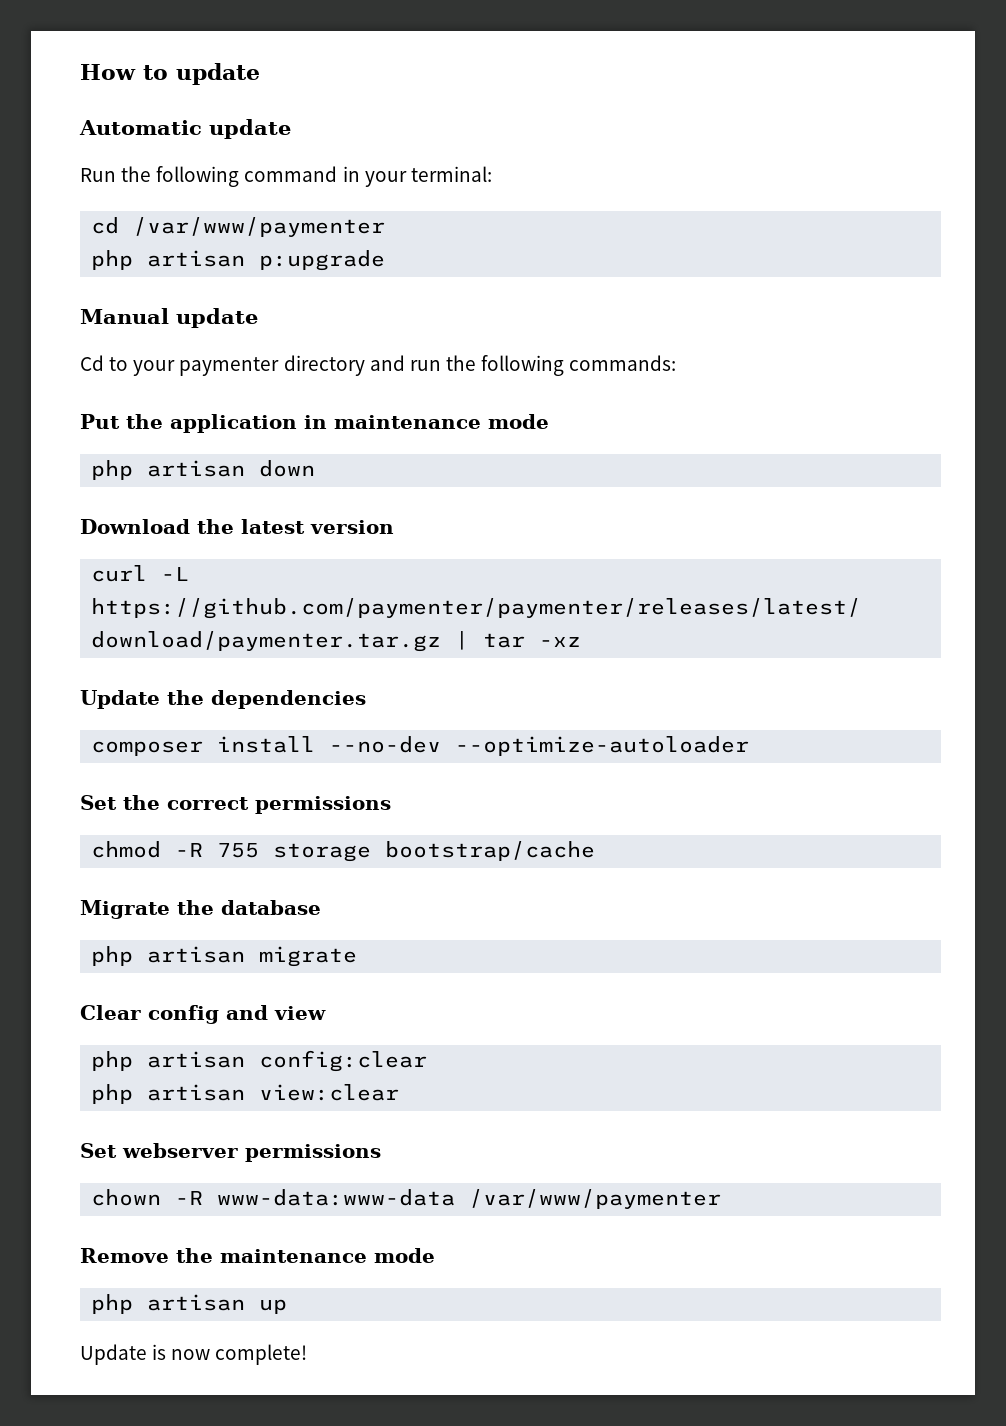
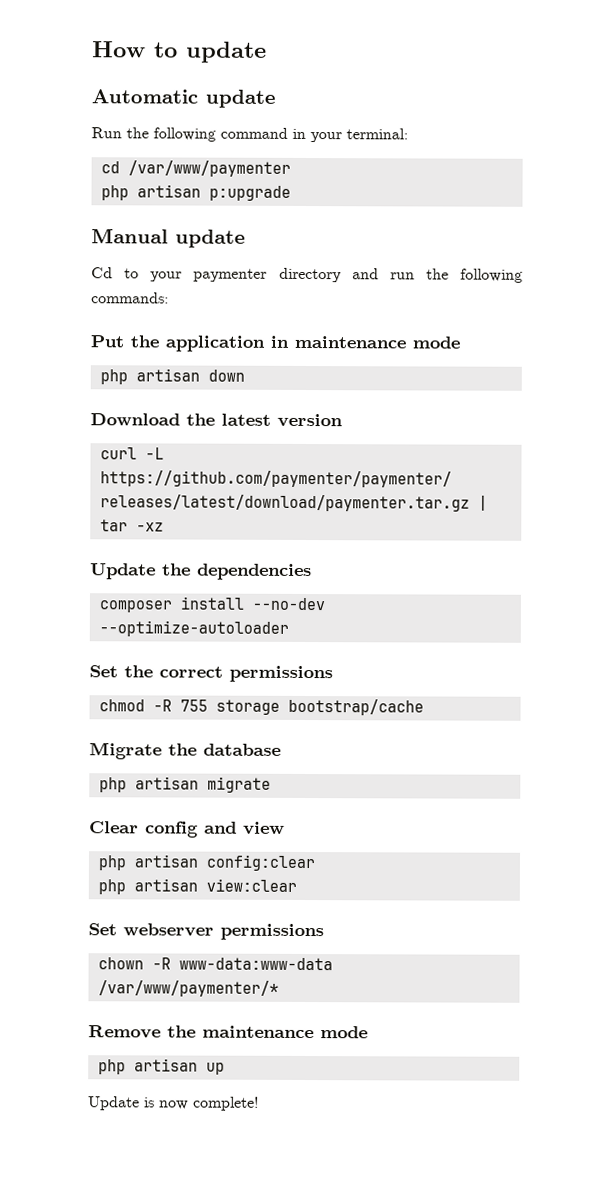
[469,1189,722,1209] /var/www/paymenter -> [97,980,279,997] /var/www/paymenter/*

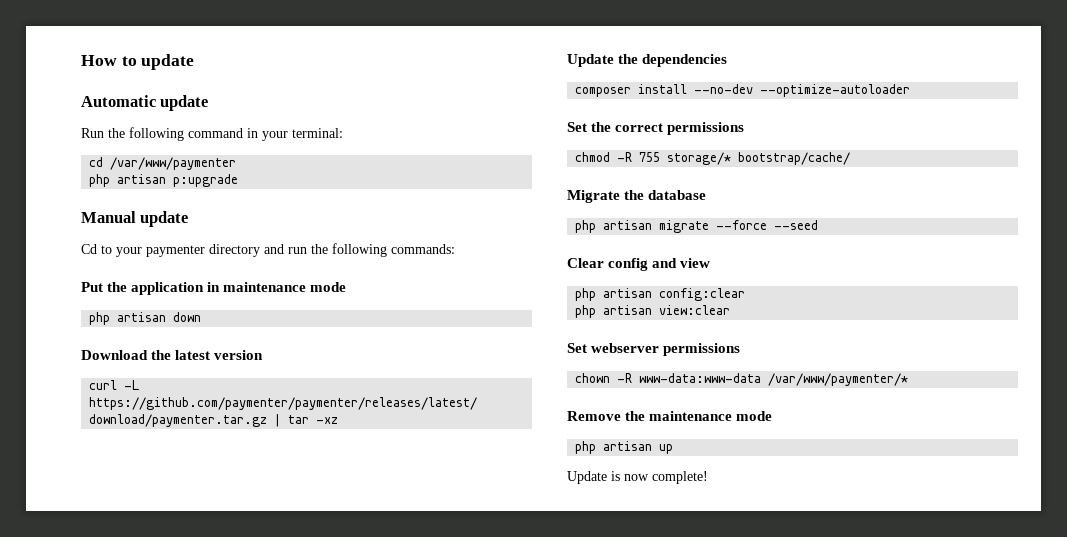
[215,698,424,716] storage bootstrap/cache -> [667,152,851,165] storage/* bootstrap/cache/
(271, 784) none -> [716,220,819,230] --force --seed

